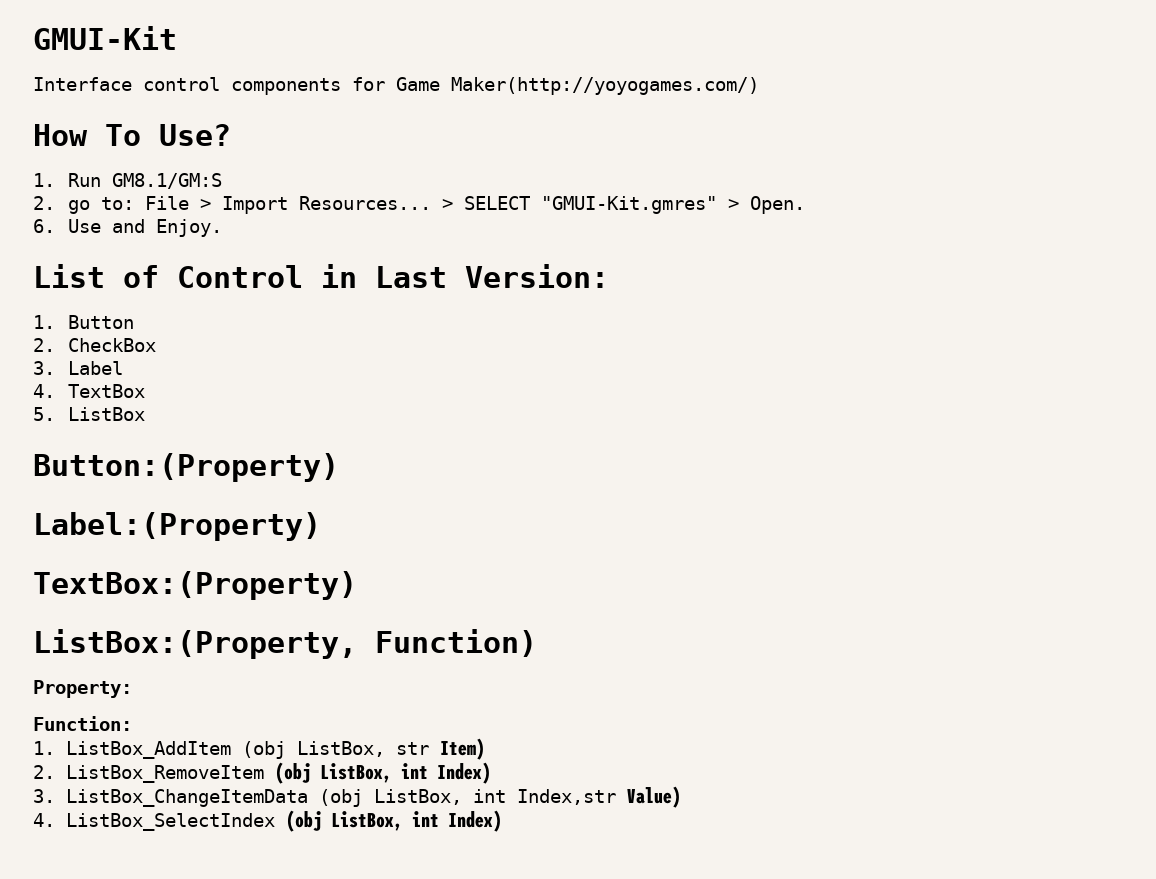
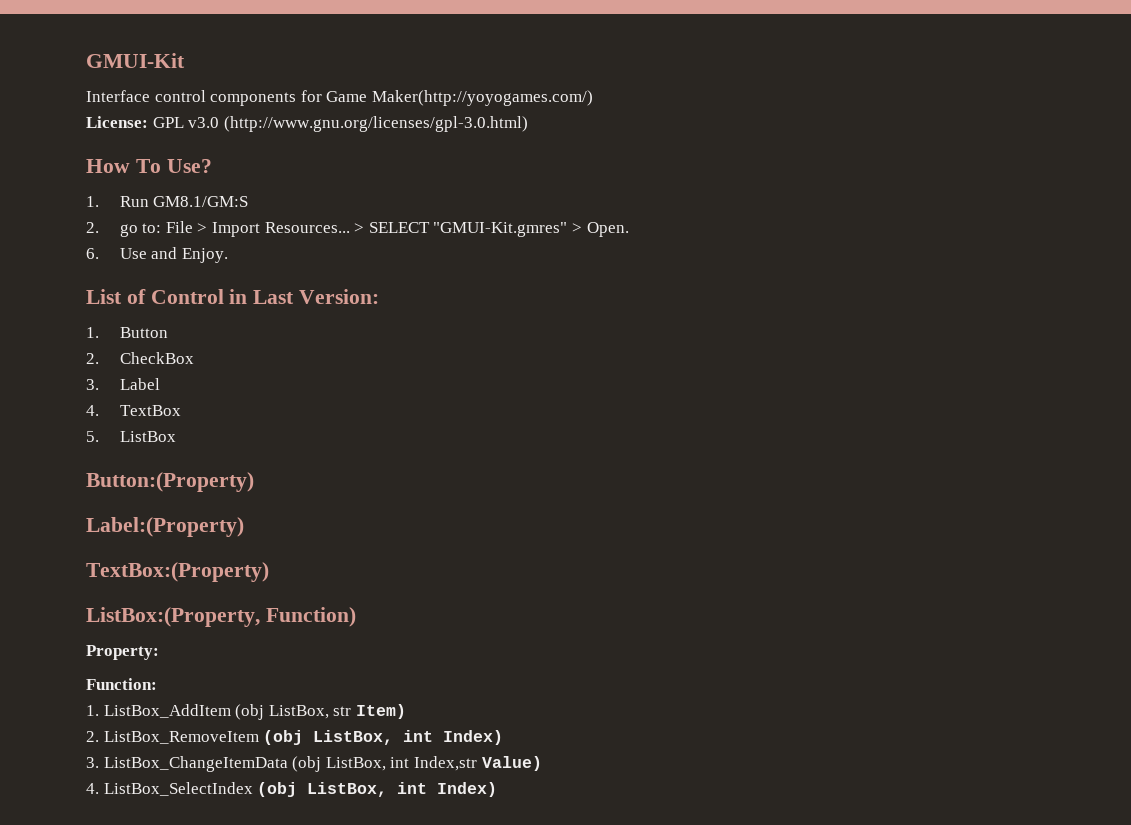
(759, 86) none -> [86,116,528,132] // License: GPL v3.0 (http://www.gnu.org/licenses/gpl-3.0.html)

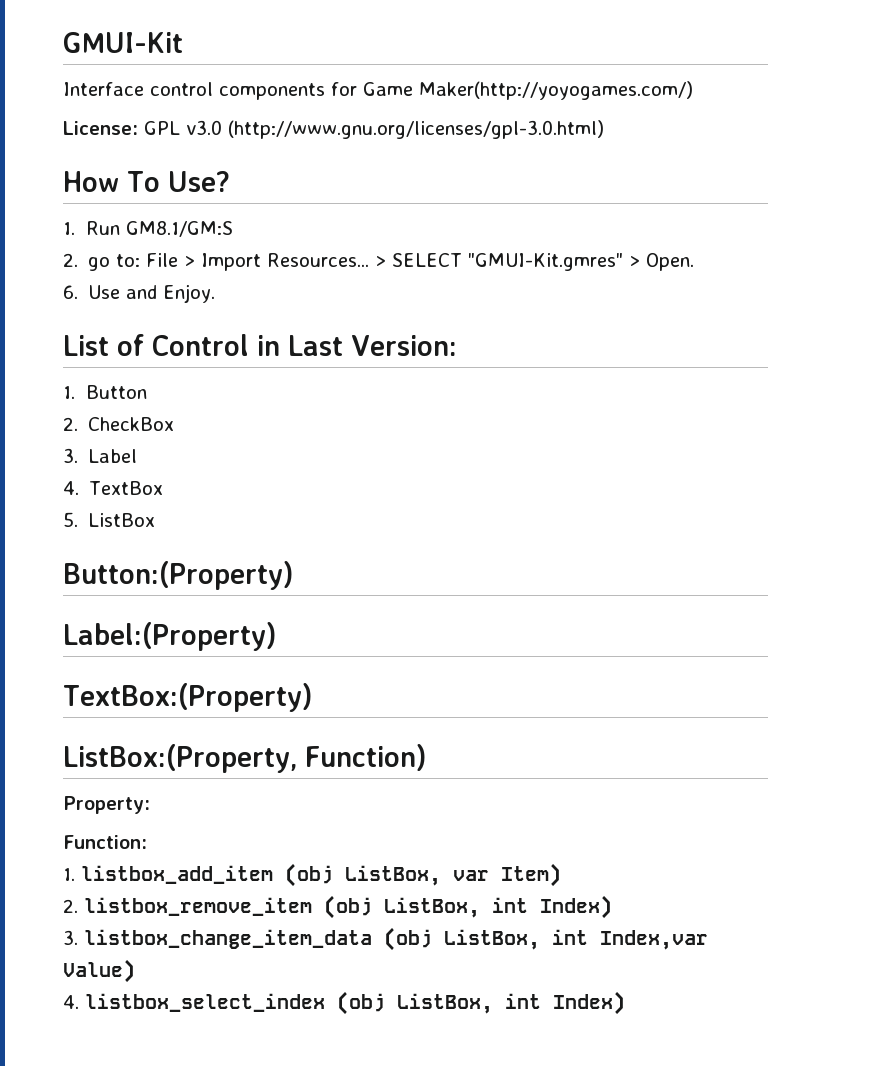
[103,704,352,720] ListBox_AddItem (obj ListBox, str -> [81,863,489,887] listbox_add_item (obj ListBox, var
[103,731,259,744] ListBox_RemoveItem -> [84,897,312,916] listbox_remove_item
[103,756,477,772] ListBox_ChangeItemData (obj ListBox, int Index,str -> [84,927,708,951] listbox_change_item_data (obj ListBox, int Index,var
[103,782,253,796] ListBox_SelectIndex -> [85,993,325,1012] listbox_select_index

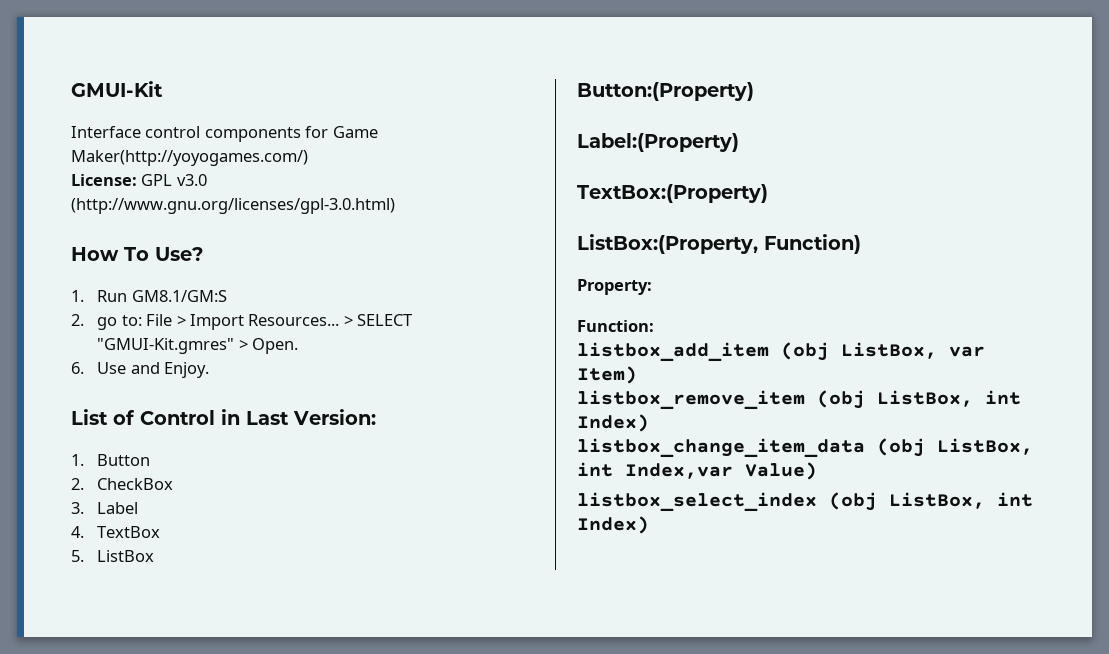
[63,868,75,881] 1. -> (654, 326) none
[63,899,78,913] 2. -> (637, 375) none
[63,930,78,945] 3. -> (649, 423) none
[63,995,79,1009] 4. -> (817, 471) none

